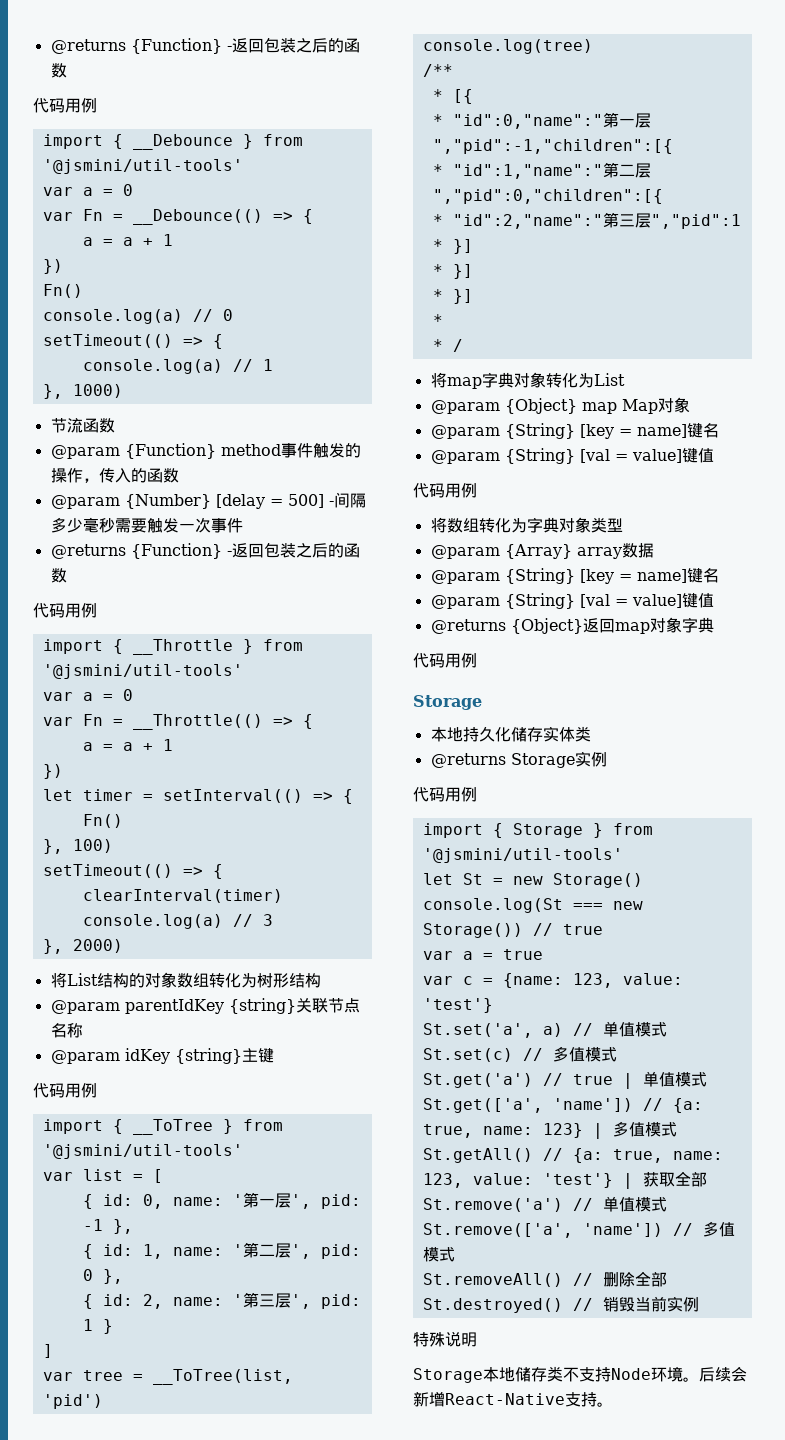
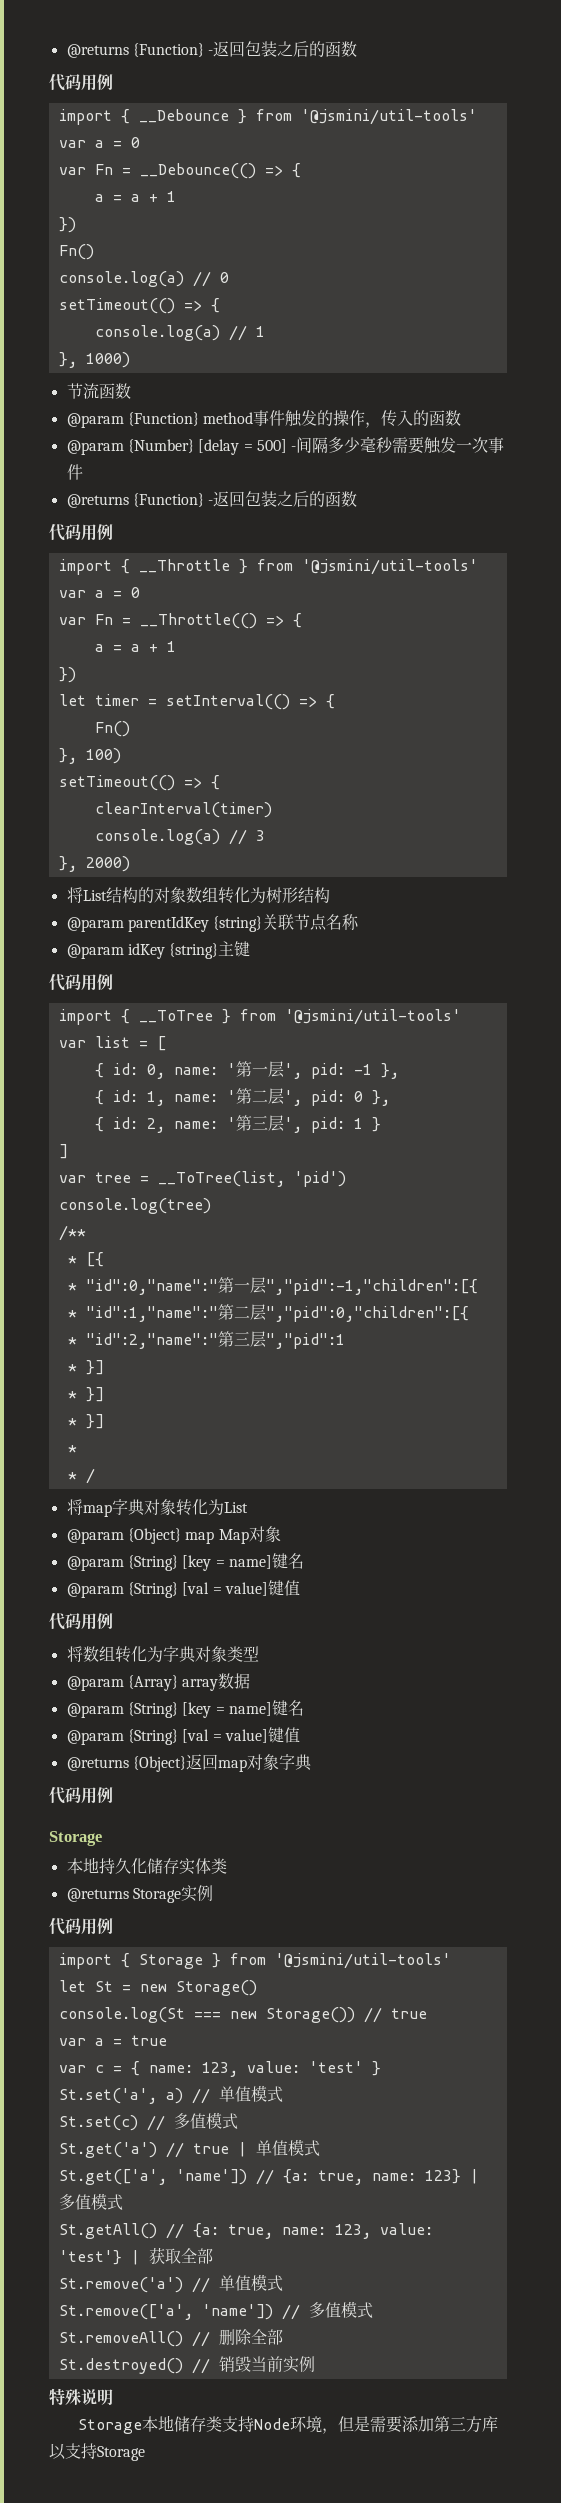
[502,973,683,988] [422,998,493,1013] {name: 123, value: 'test'} -> [130,2061,381,2077] { name: 123, value: 'test' }
[563,1367,579,1382] 不 -> (223, 2424) none
[683,1366,747,1382] [413,1391,613,1407] 。后续会新增React-Native支持。 -> [322,2416,499,2434] [49,2443,145,2461] ，但是需要添加第三方库以支持Storage

